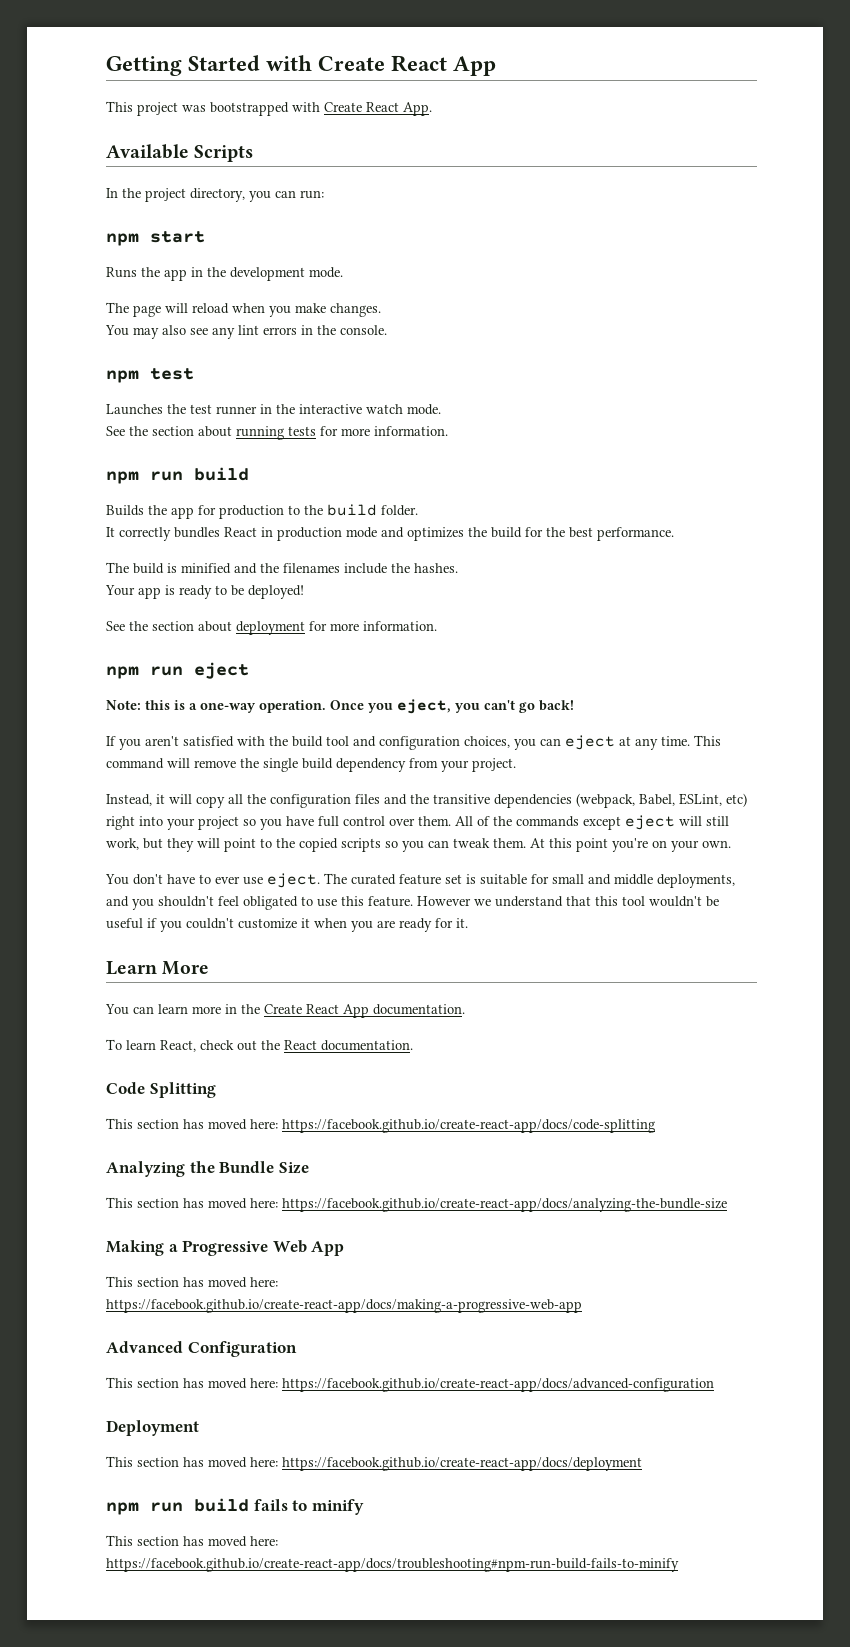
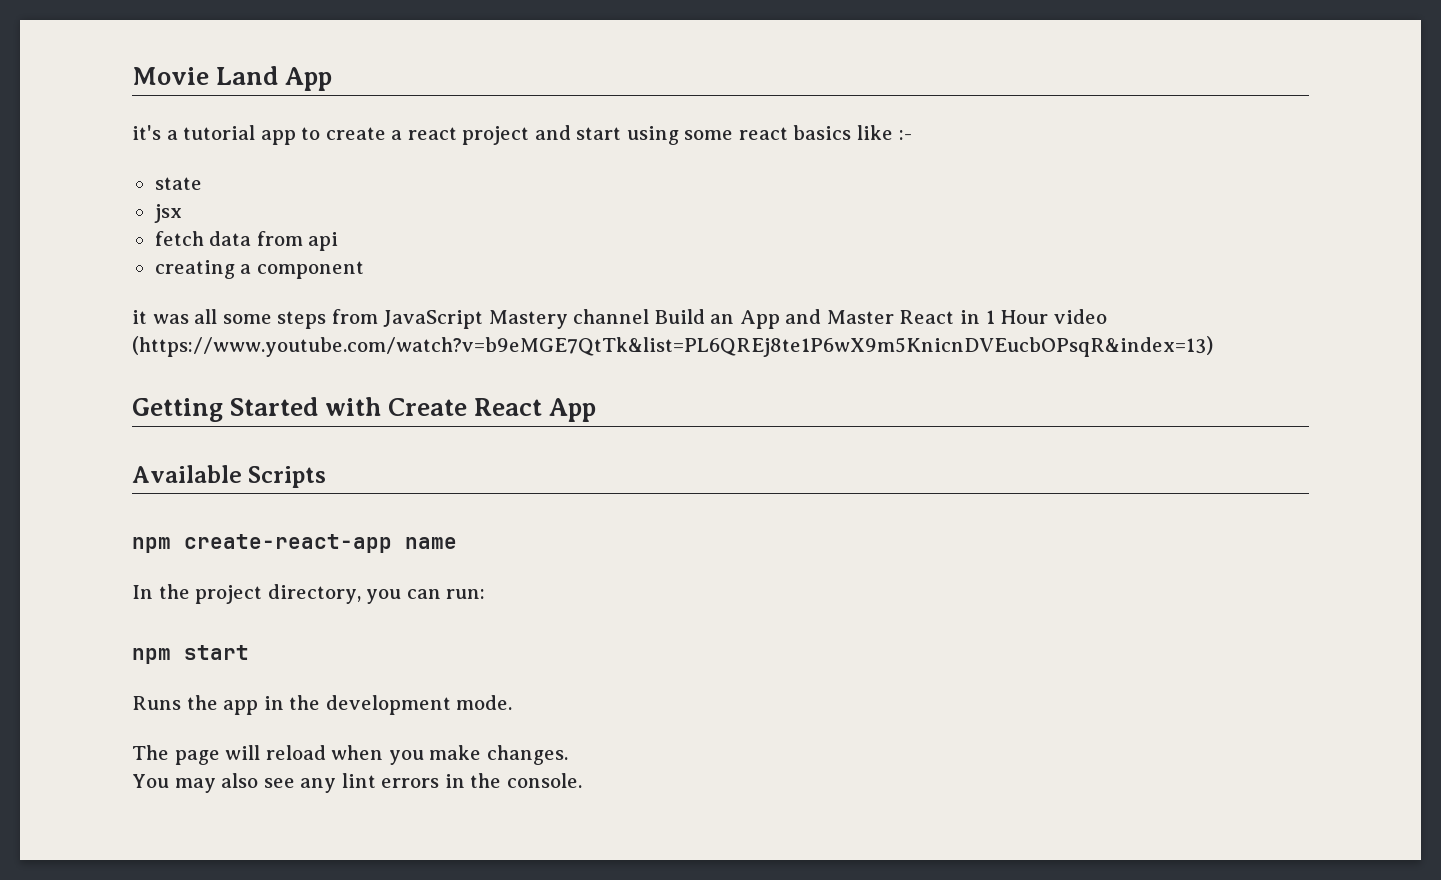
(106, 66) none -> [132,66,333,91] [132,125,912,145] [154,177,202,190] [153,204,182,223] [154,231,339,251] [154,260,364,279] [132,309,1107,329] [132,336,1213,357] Movie Land App // it's a tutorial app to create a react project and start using some react basics like :- // state // jsx // fetch data from api // creating a component // it was all some steps from JavaScript Mastery channel Build an App and Master React in 1 Hour video (https://www.youtube.com/watch?v=b9eMGE7QtTk&list=PL6QREj8te1P6wX9m5KnicnDVEucbOPsqR&index=13) //
[106,101,432,116] // This project was bootstrapped with Create React App. -> (597, 410) none
(254, 153) none -> [132,534,457,553] // npm create-react-app name
[106,368,194,383] [106,404,441,415] [106,426,448,440] [106,467,249,484] [106,504,418,519] [106,527,674,541] [106,562,458,574] [105,585,304,599] [106,621,437,635] [106,662,249,679] [106,699,574,714] [106,735,721,750] [106,758,516,772] [106,793,747,808] [106,815,729,830] [106,838,731,852] [105,873,735,888] [106,896,719,910] [106,918,468,932] [106,961,210,975] [105,1004,465,1018] [106,1039,413,1052] [106,1082,216,1098] [106,1118,655,1133] [106,1161,309,1177] [106,1197,727,1212] [106,1240,345,1256] [106,1276,278,1288] [106,1299,582,1313] [106,1341,297,1357] [106,1377,714,1392] [106,1420,199,1436] [106,1456,642,1471] [106,1498,364,1515] [106,1535,278,1547] [106,1558,679,1572] // npm test // Launches the test runner in the interactive watch mode. // See the section about running tests for more information. // npm run build // Builds the app for production to the build folder. // It correctly bundles React in production mode and optimizes the build for the best performance. // The build is minified and the filenames include the hashes. // Your app is ready to be deployed! // See the section about deployment for more information. // npm run eject // Note: this is a one-way operation. Once you eject, you can't go back! // If you aren't satisfied with the build tool and configuration choices, you can eject at any time. This command will remove the single build dependency from your project. // Instead, it will copy all the configuration files and the transitive dependencies (webpack, Babel, ESLint, etc) right into your project so you have full control over them. All of the commands except eject will still work, but they will point to the copied scripts so you can tweak them. At this point you're on your own. // You don't have to ever use eject. The curated feature set is suitable for small and middle deployments, and you shouldn't feel obligated to use this feature. However we understand that this tool wouldn't be useful if you couldn't customize it when you are ready for it. // Learn More // You can learn more in the Create React App documentation. // To learn React, check out the React documentation. // Code Splitting // This section has moved here: https://facebook.github.io/create-react-app/docs/code-splitting // Analyzing the Bundle Size // This section has moved here: https://facebook.github.io/create-react-app/docs/analyzing-the-bundle-size // Making a Progressive Web App // This section has moved here: https://facebook.github.io/create-react-app/docs/making-a-progressive-web-app // Advanced Configuration // This section has moved here: https://facebook.github.io/create-react-app/docs/advanced-configuration // Deployment // This section has moved here: https://facebook.github.io/create-react-app/docs/deployment // npm run build fails to minify // This section has moved here: https://facebook.github.io/create-react-app/docs/troubleshooting#npm-run-build-fails-to-minify -> (582, 780) none

